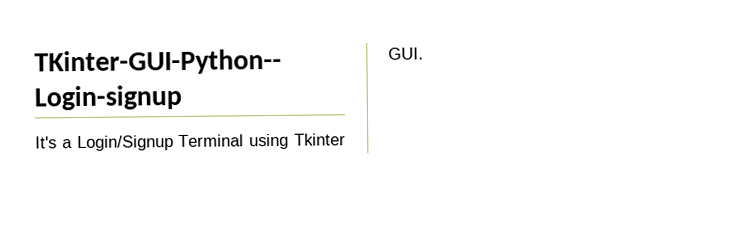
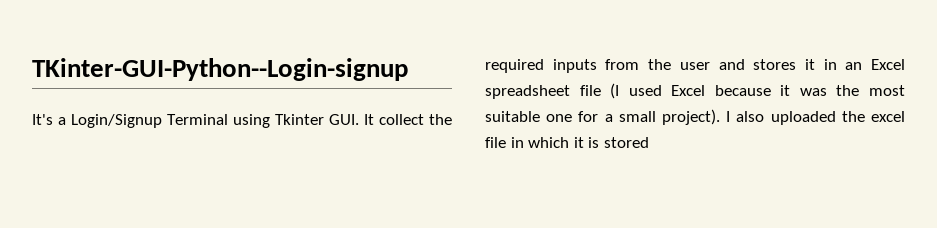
(424, 53) none -> [364,114,452,125] [485,59,905,73] [485,83,905,99] [485,109,905,125] [485,137,649,148] It collect the required inputs from the user and stores it in an Excel spreadsheet file (I used Excel because it was the most suitable one for a small project). I also uploaded the excel file in which it is stored

